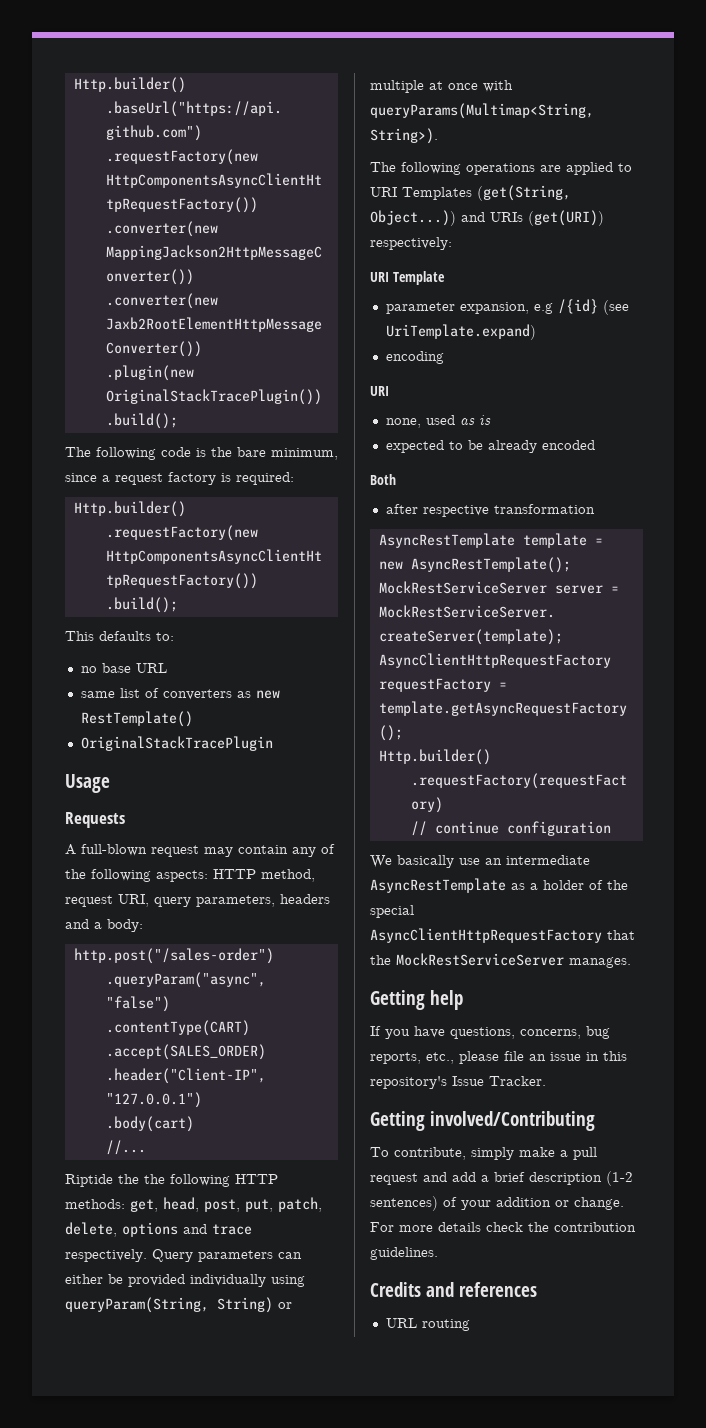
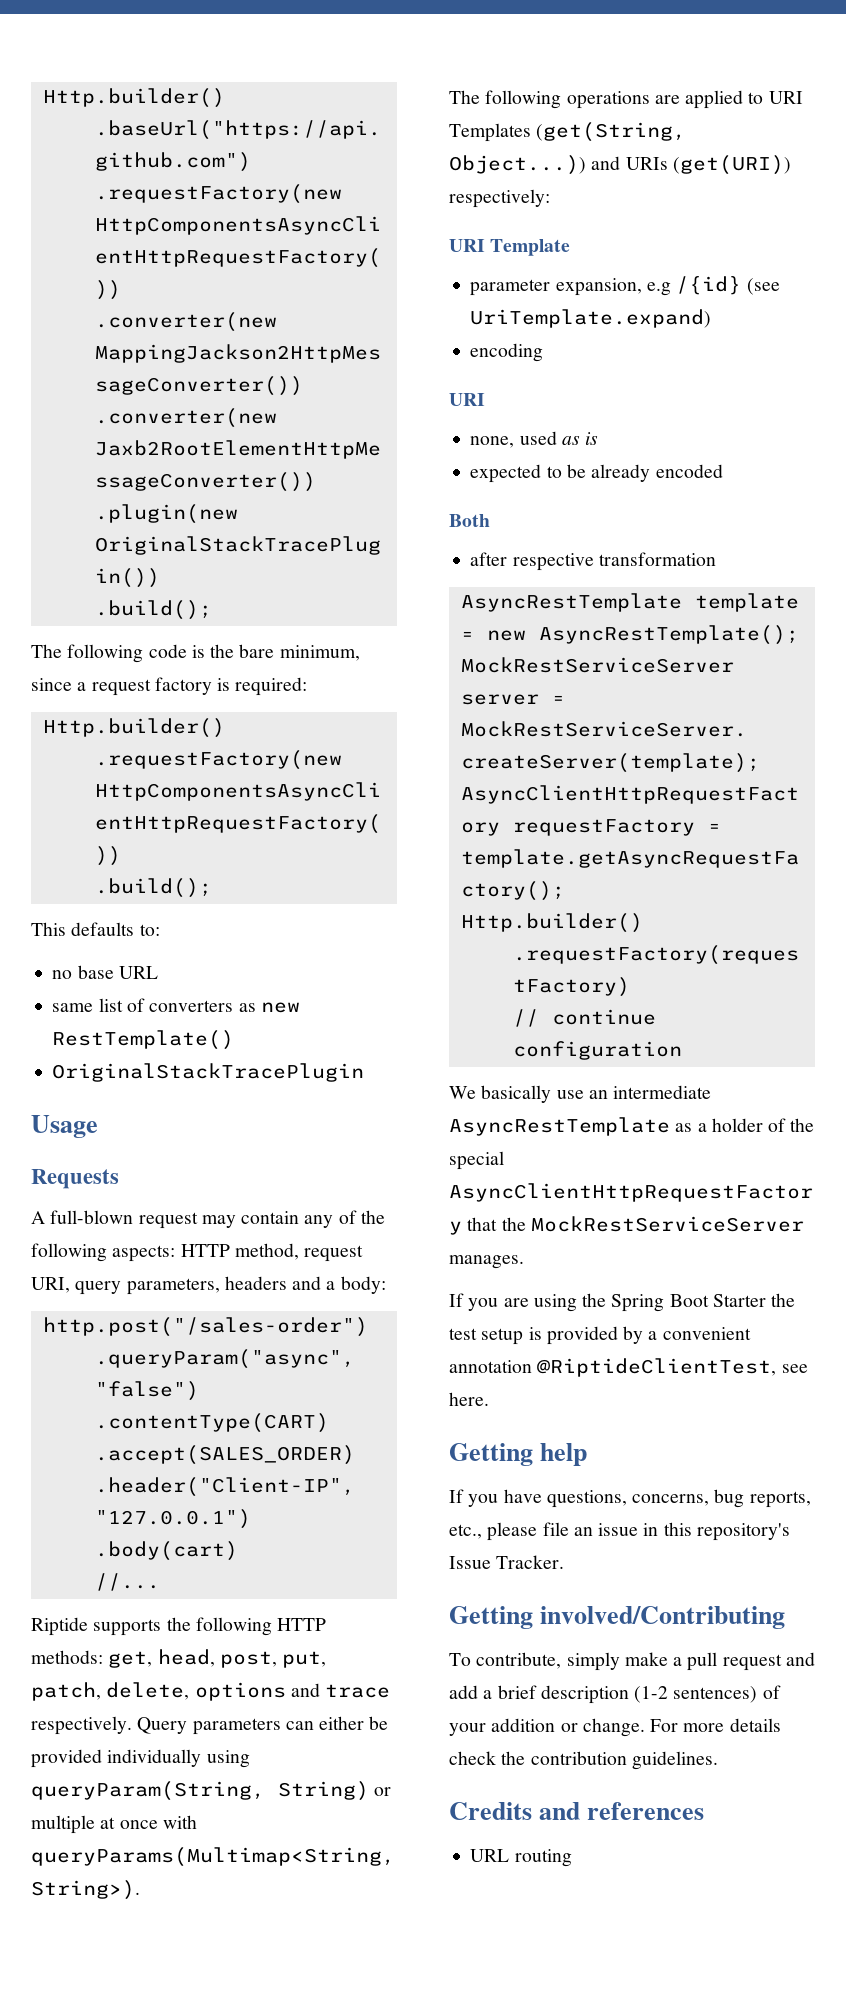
[118,1174,139,1184] the -> [93,1619,162,1636] supports
(631, 962) none -> [449,1293,796,1312] [449,1326,751,1345] [449,1358,808,1377] [449,1392,489,1406] // If you are using the Spring Boot Starter the test setup is provided by a convenient annotation @RiptideClientTest, see here.

